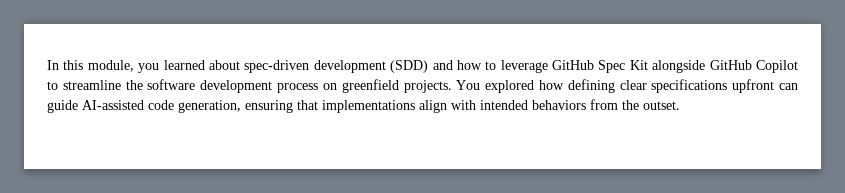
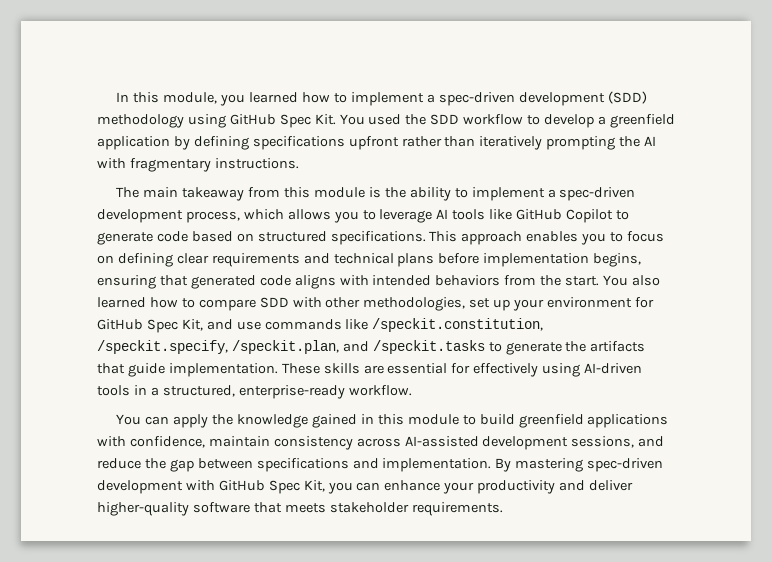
[208,60,799,73] [47,79,798,93] [47,100,447,113] about spec-driven development (SDD) and how to leverage GitHub Spec Kit alongside GitHub Copilot to streamline the software development process on greenfield projects. You explored how defining clear specifications upfront can guide AI-assisted code generation, ensuring that implementations align -> [302,91,647,106] [97,114,675,128] [97,136,657,150] [97,158,299,172] [116,187,636,201] [97,209,629,223] [97,231,665,245] [97,253,642,267] [97,275,336,289] how to implement a spec-driven development (SDD) methodology using GitHub Spec Kit. You used the SDD workflow to develop a greenfield application by defining specifications upfront rather than iteratively prompting the AI with fragmentary instructions. // The main takeaway from this module is the ability to implement a spec-driven development process, which allows you to leverage AI tools like GitHub Copilot to generate code based on structured specifications. This approach enables you to focus on defining clear requirements and technical plans before implementation begins, ensuring that generated code aligns
[643,101,680,110] outset. -> [565,275,660,286] [97,297,654,311] [97,318,544,333] [97,340,646,355] [97,363,643,377] [97,385,412,399] [116,414,669,428] [97,436,665,450] [97,458,664,472] [97,480,634,494] [97,502,503,516] start. You also learned how to compare SDD with other methodologies, set up your environment for GitHub Spec Kit, and use commands like /speckit.constitution, /speckit.specify, /speckit.plan, and /speckit.tasks to generate the artifacts that guide implementation. These skills are essential for effectively using AI-driven tools in a structured, enterprise-ready workflow. // You can apply the knowledge gained in this module to build greenfield applications with confidence, maintain consistency across AI-assisted development sessions, and reduce the gap between specifications and implementation. By mastering spec-driven development with GitHub Spec Kit, you can enhance your productivity and deliver higher-quality software that meets stakeholder requirements.

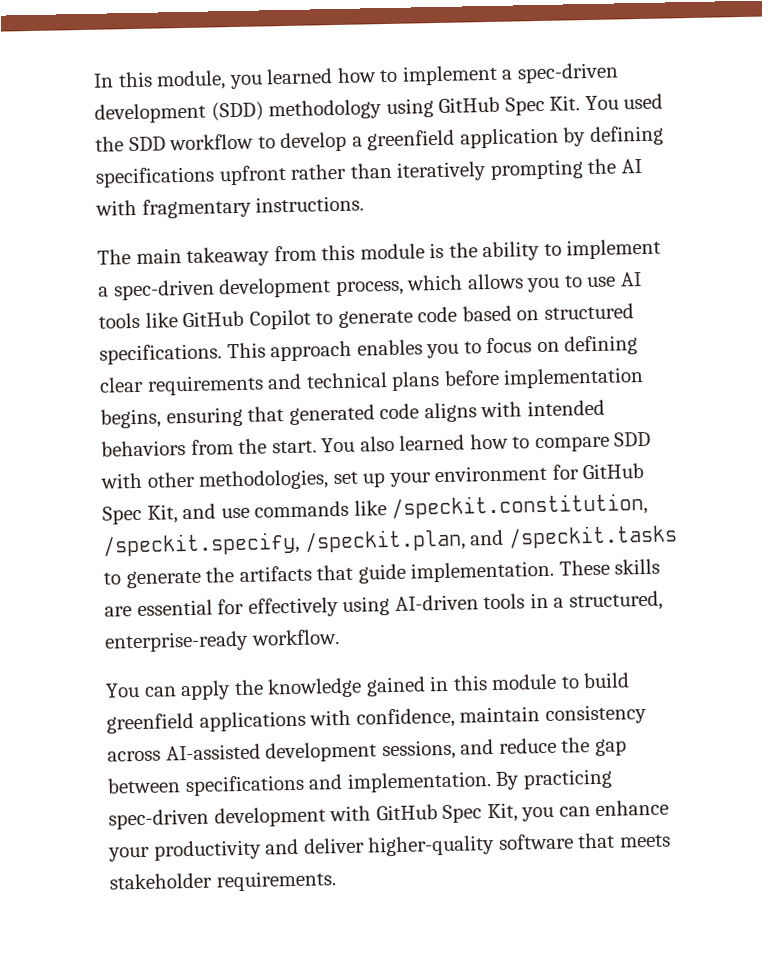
[379,209,433,223] leverage -> [586,276,617,288] use
[515,458,584,472] mastering -> [522,768,613,790] practicing

